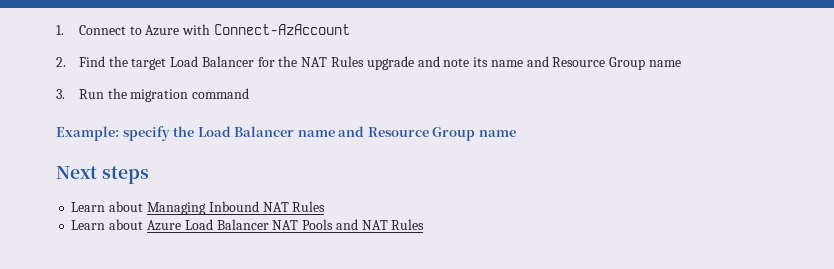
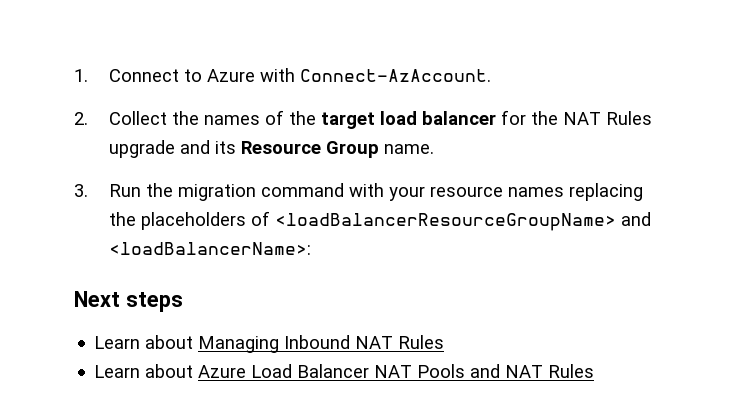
[213,24,350,35] Connect-AzAccount -> [300,69,492,82] Connect-AzAccount.
[78,56,254,70] Find the target Load Balancer -> [109,110,497,129] Collect the names of the target load balancer
[443,56,682,70] note its name and Resource Group name -> [215,141,435,158] its Resource Group name.
[56,126,516,141] // Example: specify the Load Balancer name and Resource Group name -> [349,183,644,201] [109,211,652,231] [109,242,312,255] with your resource names replacing the placeholders of <loadBalancerResourceGroupName> and <loadBalancerName>:

